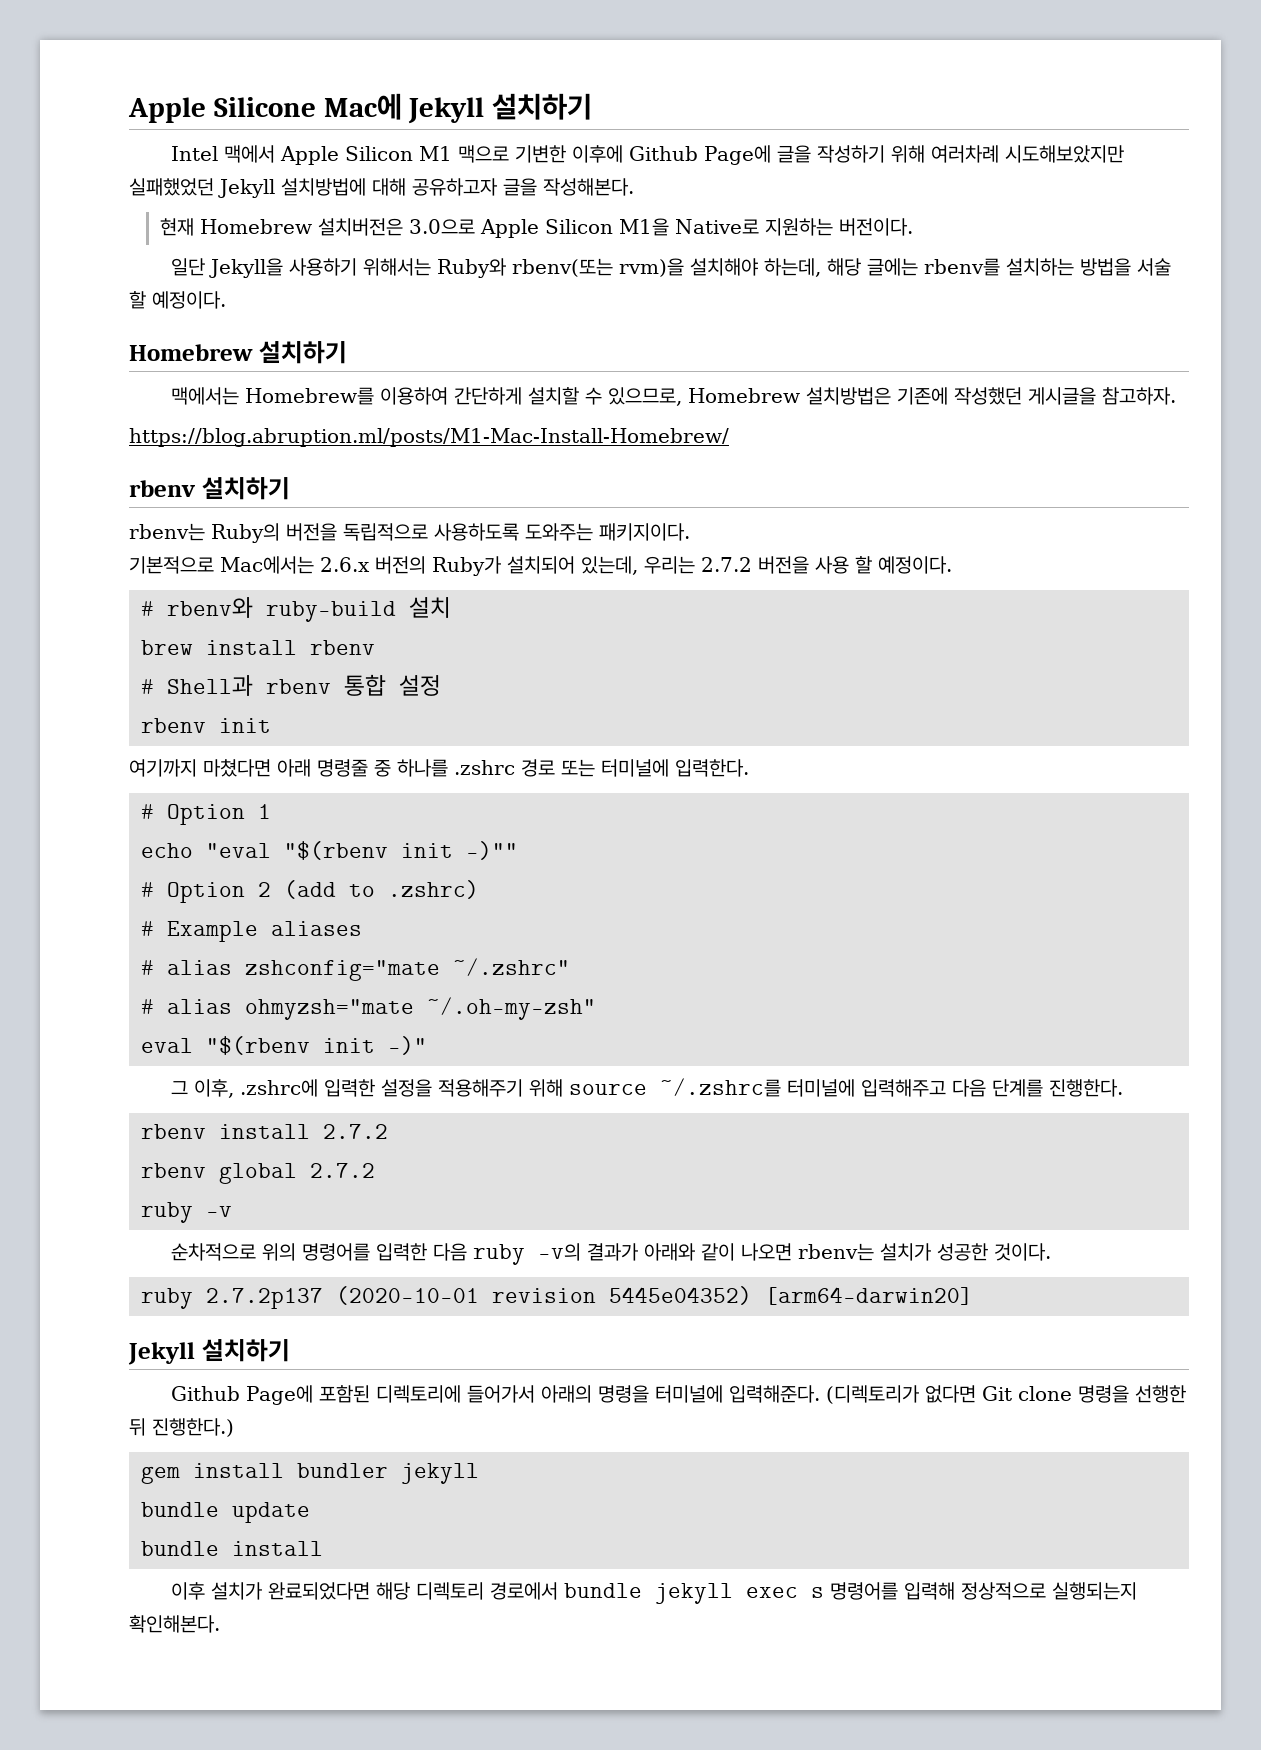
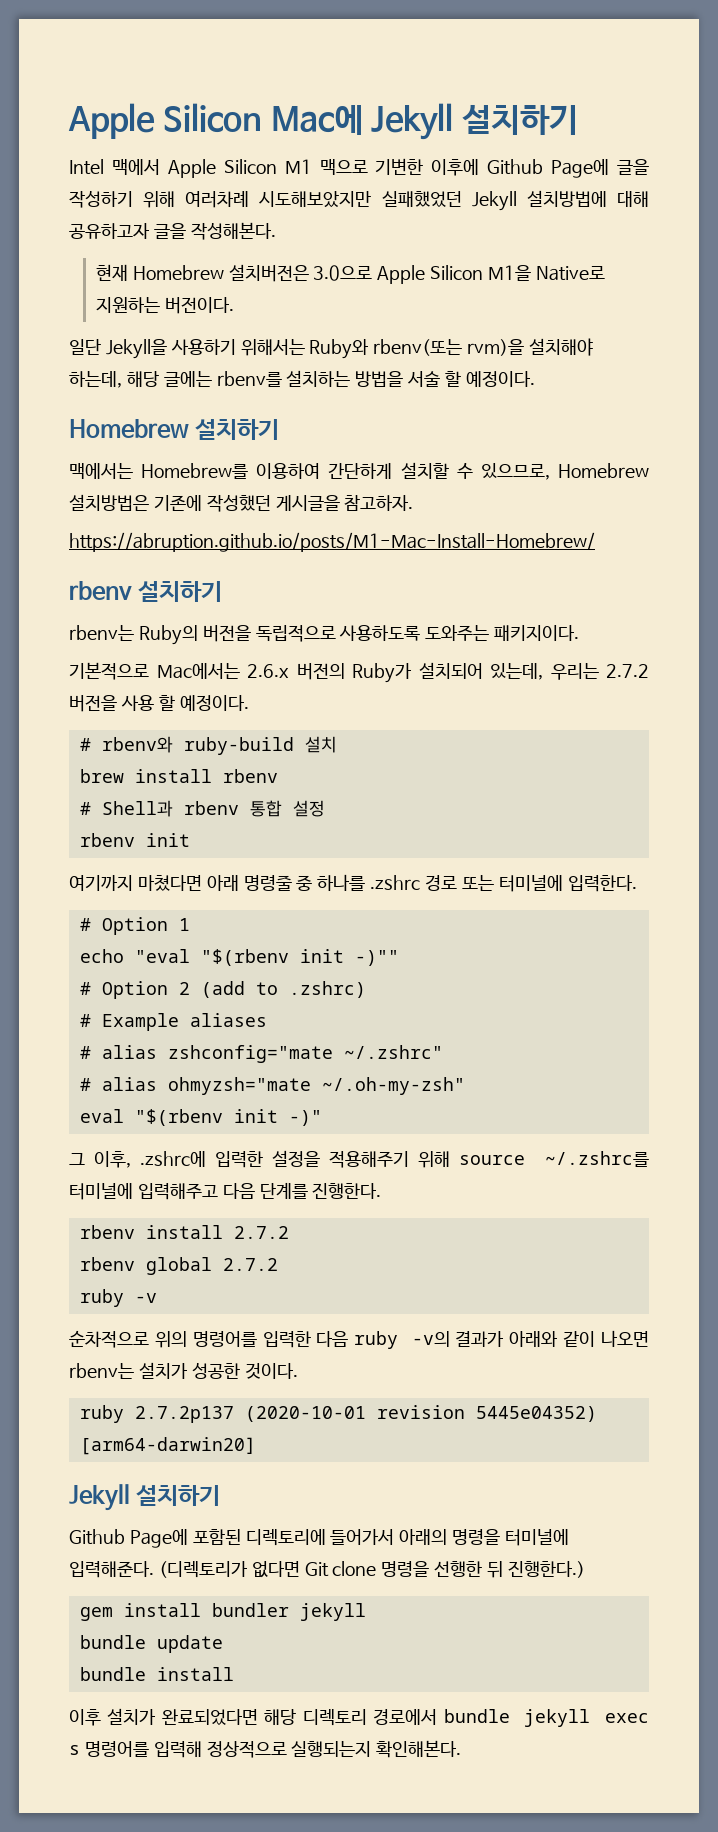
[128,97,316,123] Apple Silicone -> [68,103,262,139] Apple Silicon
[129,428,729,447] https://blog.abruption.ml/posts/M1-Mac-Install-Homebrew/ -> [69,532,595,552] https://abruption.github.io/posts/M1-Mac-Install-Homebrew/

